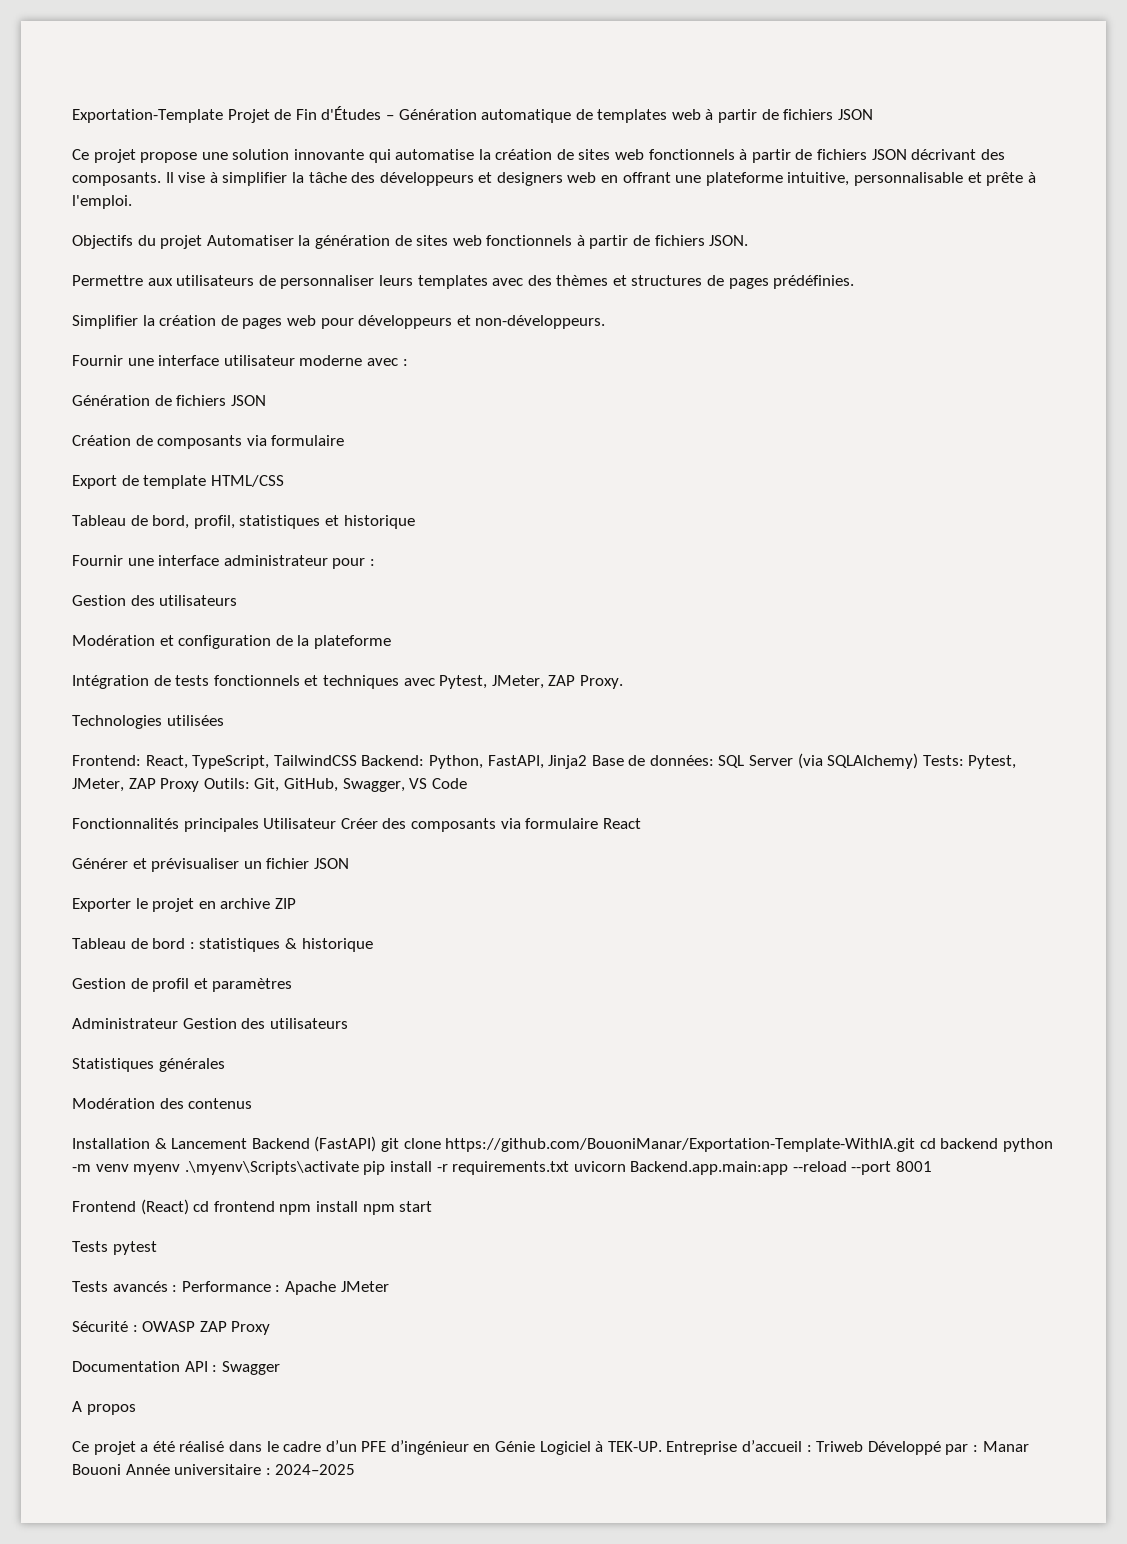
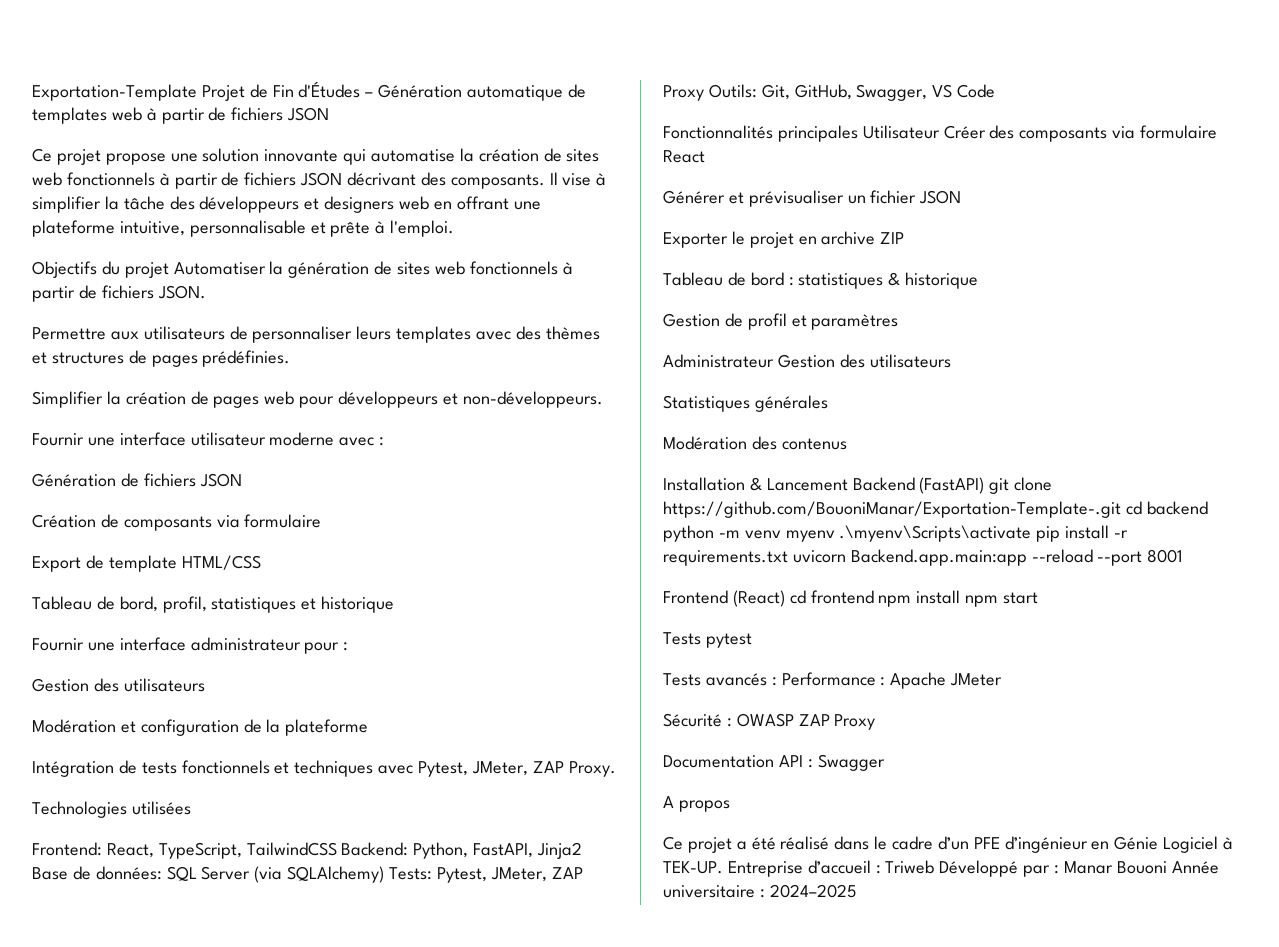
[445,1138,916,1152] https://github.com/BouoniManar/Exportation-Template-WithIA.git -> [663,501,1121,518] https://github.com/BouoniManar/Exportation-Template-.git

